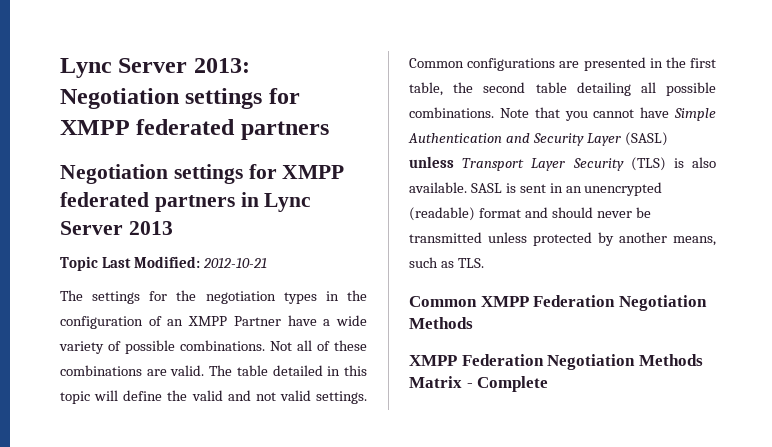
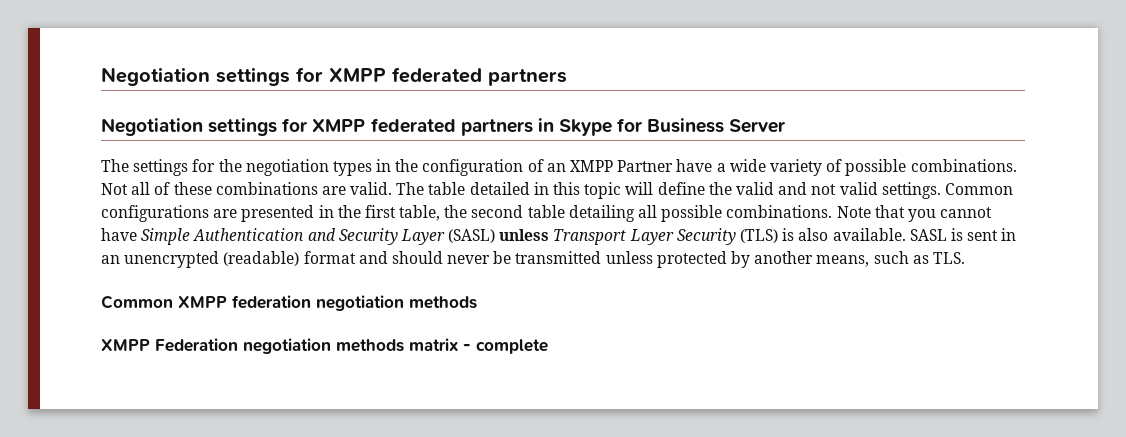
[60,58,250,78] Lync Server 2013: -> (101, 76) none
[264,193,312,212] [60,221,173,235] [60,256,267,271] Lync Server 2013 // Topic Last Modified: 2012-10-21 -> [558,118,786,136] Skype for Business Server
[533,295,707,311] [409,317,473,329] [409,354,703,370] [409,376,549,392] Federation Negotiation Methods // XMPP Federation Negotiation Methods Matrix - Complete -> [232,295,477,311] [101,338,548,354] federation negotiation methods // XMPP Federation negotiation methods matrix - complete

